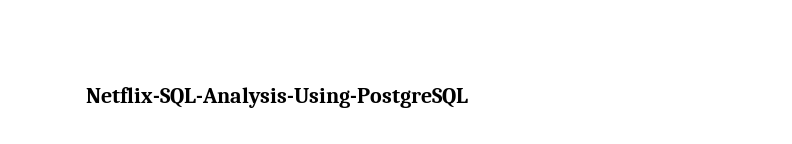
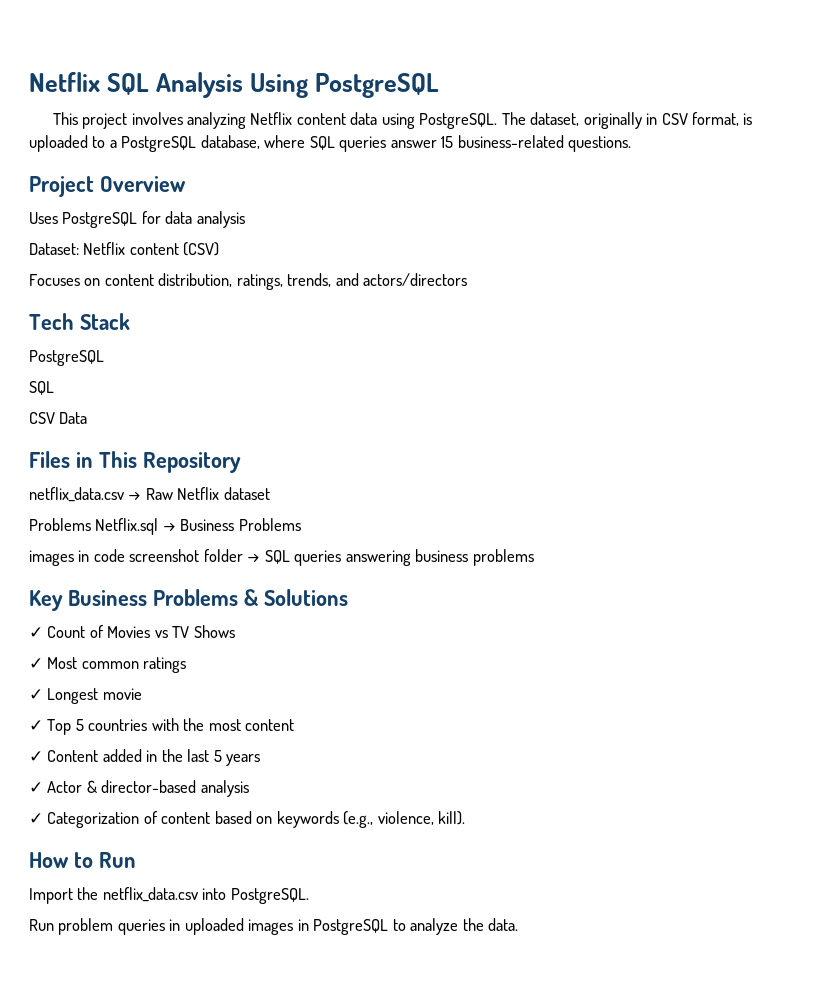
[86,87,468,108] Netflix-SQL-Analysis-Using-PostgreSQL -> [29,72,440,98] [52,112,753,129] [29,135,632,152] [29,176,186,197] [29,211,245,228] [29,242,220,256] [29,273,468,290] [29,313,130,330] [29,350,104,366] [29,381,54,395] [29,412,88,424] [29,451,241,473] [29,487,270,502] [29,518,301,535] [29,549,534,566] [29,589,348,611] [29,625,235,638] [29,657,187,673] [29,688,142,704] [29,718,295,735] [29,749,261,766] [29,780,249,797] [29,811,466,828] [29,852,136,868] [29,887,309,904] [29,918,519,935] Netflix SQL Analysis Using PostgreSQL // This project involves analyzing Netflix content data using PostgreSQL. The dataset, originally in CSV format, is uploaded to a PostgreSQL database, where SQL queries answer 15 business-related questions. // Project Overview // Uses PostgreSQL for data analysis // Dataset: Netflix content (CSV) // Focuses on content distribution, ratings, trends, and actors/directors // Tech Stack // PostgreSQL // SQL // CSV Data // Files in This Repository // netflix_data.csv → Raw Netflix dataset // Problems Netflix.sql → Business Problems // images in code screenshot folder → SQL queries answering business problems // Key Business Problems & Solutions // ✓ Count of Movies vs TV Shows // ✓ Most common ratings // ✓ Longest movie // ✓ Top 5 countries with the most content // ✓ Content added in the last 5 years // ✓ Actor & director-based analysis // ✓ Categorization of content based on keywords (e.g., violence, kill). // How to Run // Import the netflix_data.csv into PostgreSQL. // Run problem queries in uploaded images in PostgreSQL to analyze the data.

